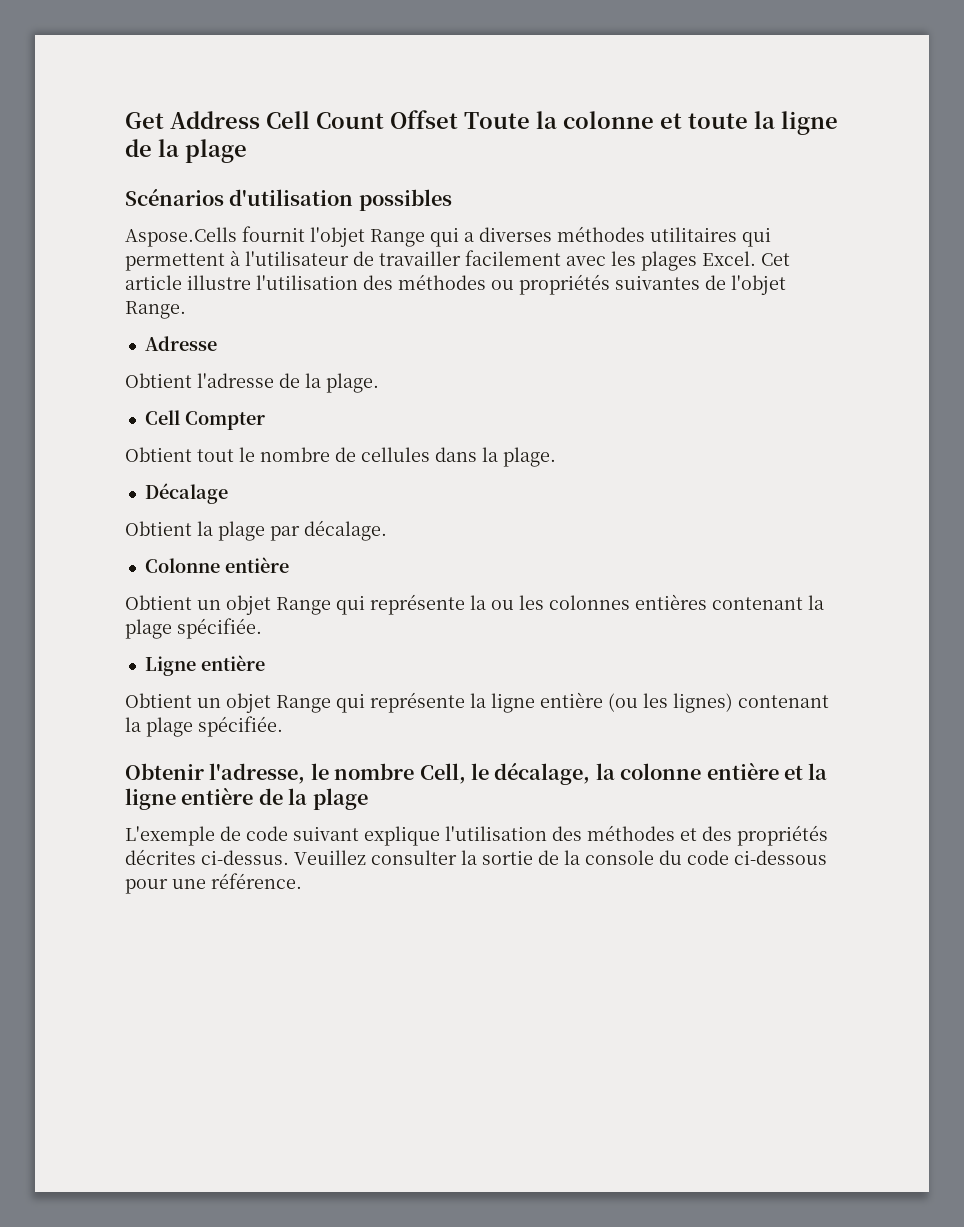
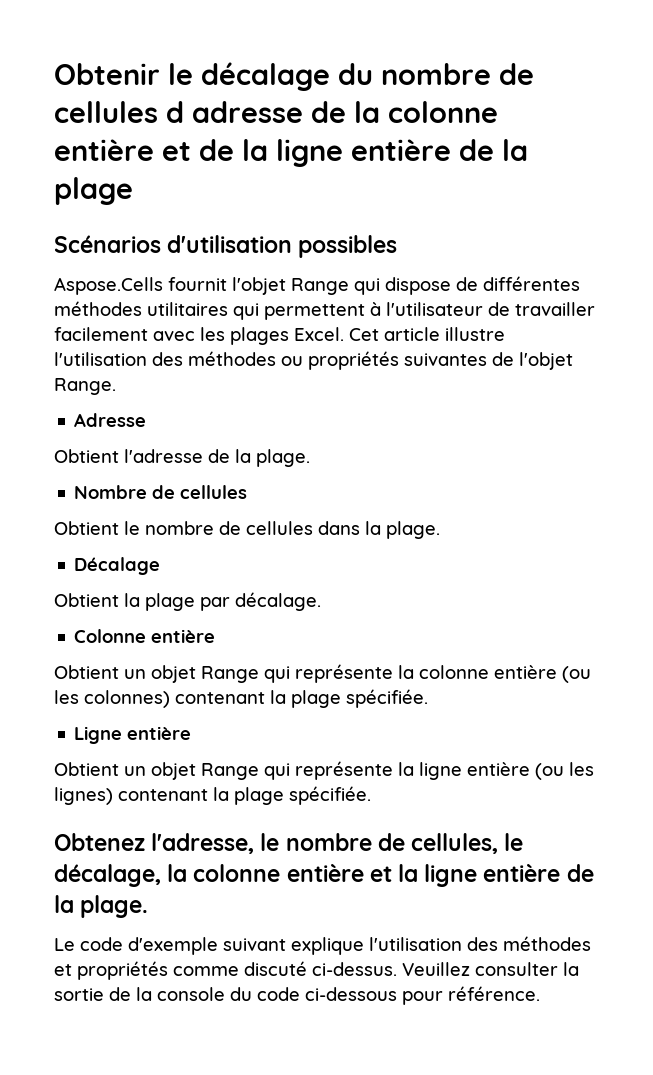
[125,110,838,135] Get Address Cell Count Offset Toute la colonne et toute la ligne -> [54,62,534,91] [54,101,498,123] [54,139,451,167] Obtenir le décalage du nombre de cellules d adresse de la colonne entière et de la ligne entière
[464,227,552,242] a diverses -> [385,276,580,295] dispose de différentes
[144,410,265,430] [125,447,234,462] Cell Compter // Obtient tout -> [74,485,248,499] [54,521,119,535] Nombre de cellules // Obtient
[491,594,707,610] ou les colonnes entières -> [419,665,591,683] [54,690,170,708] colonne entière (ou les colonnes)
[125,763,204,780] Obtenir -> [54,833,145,851] Obtenez
[419,763,466,784] Cell, -> [377,833,499,854] de cellules,
[312,788,368,810] [125,826,288,846] plage // L'exemple de code -> [80,895,149,918] [54,937,218,955] plage. // Le code d'exemple
[702,825,828,846] [125,849,196,865] des propriétés décrites -> [77,961,307,980] propriétés comme discuté
[172,879,206,889] une -> (443, 998) none

